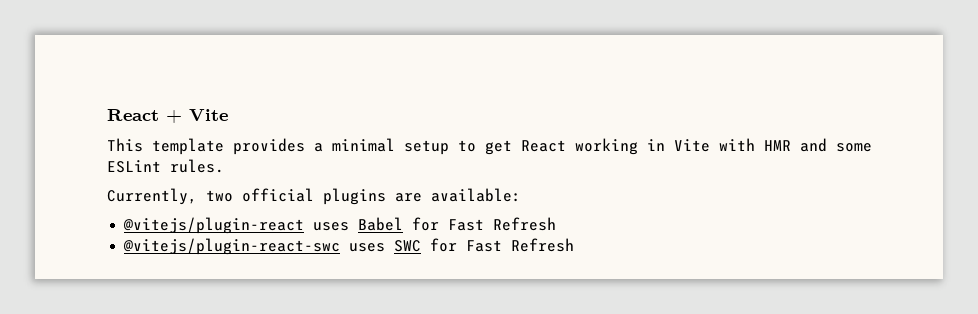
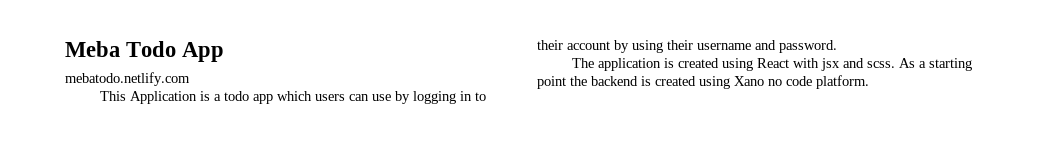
[107,109,228,123] [107,138,872,155] [107,159,224,173] [107,188,521,205] [123,217,557,234] [123,238,575,255] React + Vite // This template provides a minimal setup to get React working in Vite with HMR and some ESLint rules. // Currently, two official plugins are available: // @vitejs/plugin-react uses Babel for Fast Refresh // @vitejs/plugin-react-swc uses SWC for Fast Refresh -> [65,41,225,62] [65,72,190,86] [99,91,486,104] [537,40,837,53] [571,58,972,71] [537,75,869,89] Meba Todo App // mebatodo.netlify.com // This Application is a todo app which users can use by logging in to their account by using their username and password. // The application is created using React with jsx and scss. As a starting point the backend is created using Xano no code platform.

